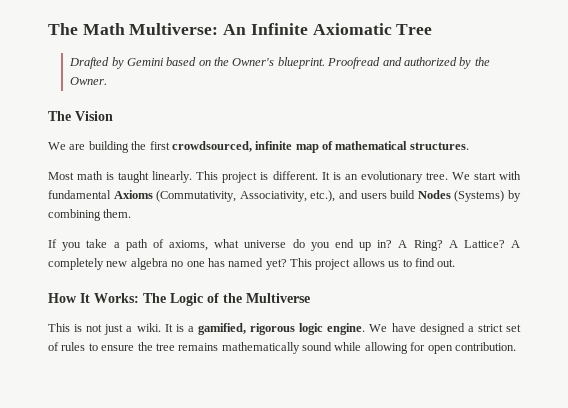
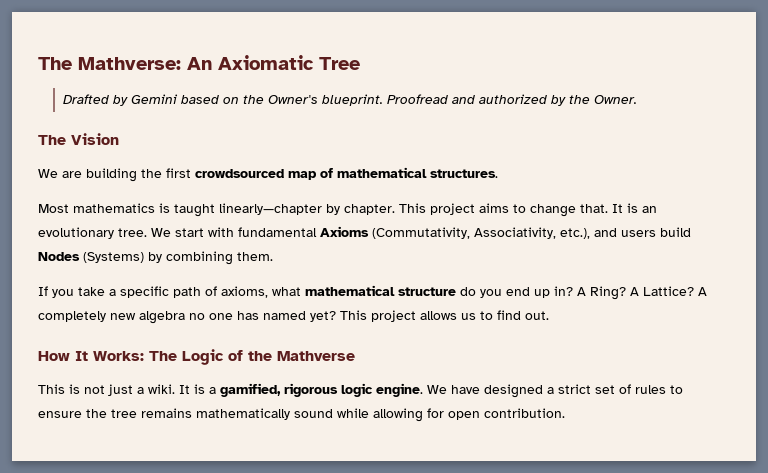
[48,23,308,35] The Math Multiverse: An Infinite -> [38,57,212,70] The Mathverse: An
[171,141,293,152] crowdsourced, infinite -> [195,169,284,178] crowdsourced
[77,171,104,180] math -> [73,203,155,213] mathematics
[152,171,318,183] linearly. This project is different. -> [219,203,608,217] linearly—chapter by chapter. This project aims to change that.
(120, 245) none -> [120,286,169,298] specific
[244,240,287,248] universe -> [305,285,456,296] mathematical structure
[246,293,310,303] Multiverse -> [277,351,355,361] Mathverse

